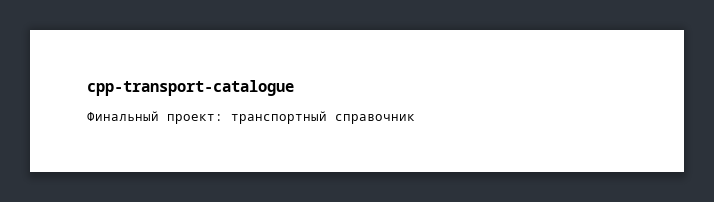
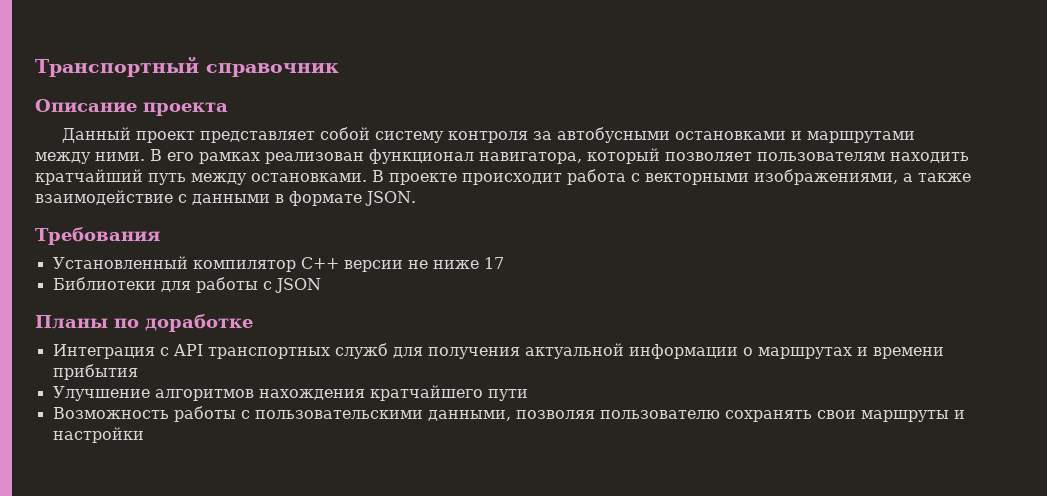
[87,80,294,96] [87,111,415,124] cpp-transport-catalogue // Финальный проект: транспортный справочник -> [35,57,339,77] [35,99,228,116] [62,127,916,143] [35,148,969,164] [35,169,971,185] [35,190,416,206] [35,227,160,245] [52,256,504,272] [52,277,321,293] [35,314,253,332] [52,343,944,359] [52,364,138,380] [52,385,528,401] [52,406,965,422] [52,427,144,443] Транспортный справочник // Описание проекта // Данный проект представляет собой систему контроля за автобусными остановками и маршрутами между ними. В его рамках реализован функционал навигатора, который позволяет пользователям находить кратчайший путь между остановками. В проекте происходит работа с векторными изображениями, а также взаимодействие с данными в формате JSON. // Требования // Установленный компилятор C++ версии не ниже 17 // Библиотеки для работы с JSON // Планы по доработке // Интеграция с API транспортных служб для получения актуальной информации о маршрутах и времени прибытия // Улучшение алгоритмов нахождения кратчайшего пути // Возможность работы с пользовательскими данными, позволяя пользователю сохранять свои маршруты и настройки

